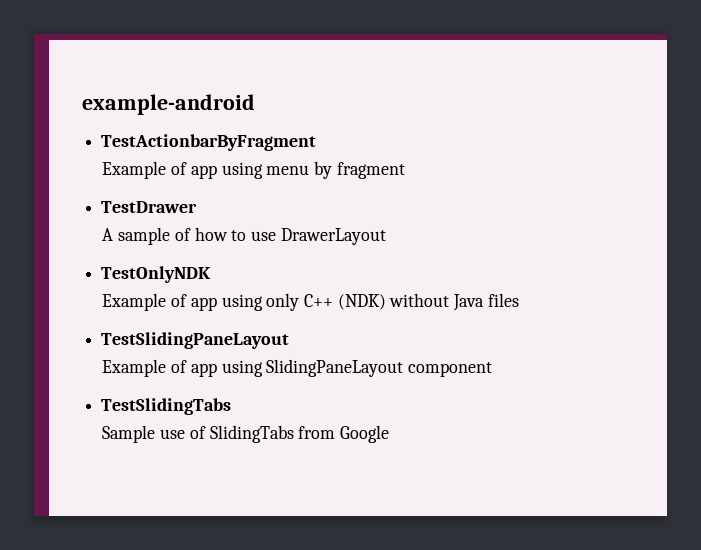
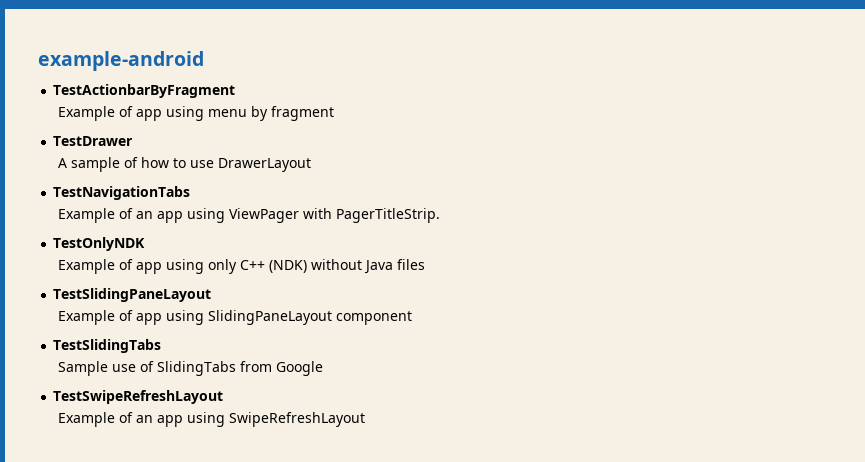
(386, 236) none -> [53,186,191,200] [58,208,441,223] // TestNavigationTabs // Example of an app using ViewPager with PagerTitleStrip.
(389, 434) none -> [53,390,224,404] [58,412,366,427] // TestSwipeRefreshLayout // Example of an app using SwipeRefreshLayout

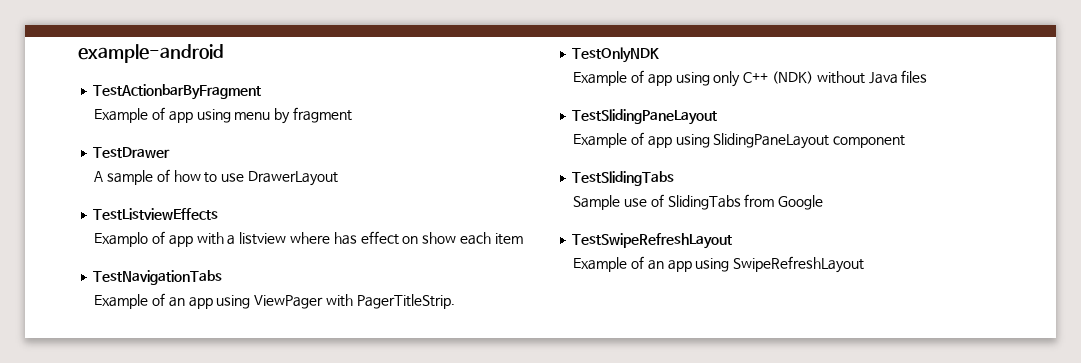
(312, 165) none -> [93,208,219,220] [94,231,523,247] // TestListviewEffects // Examplo of app with a listview where has effect on show each item

